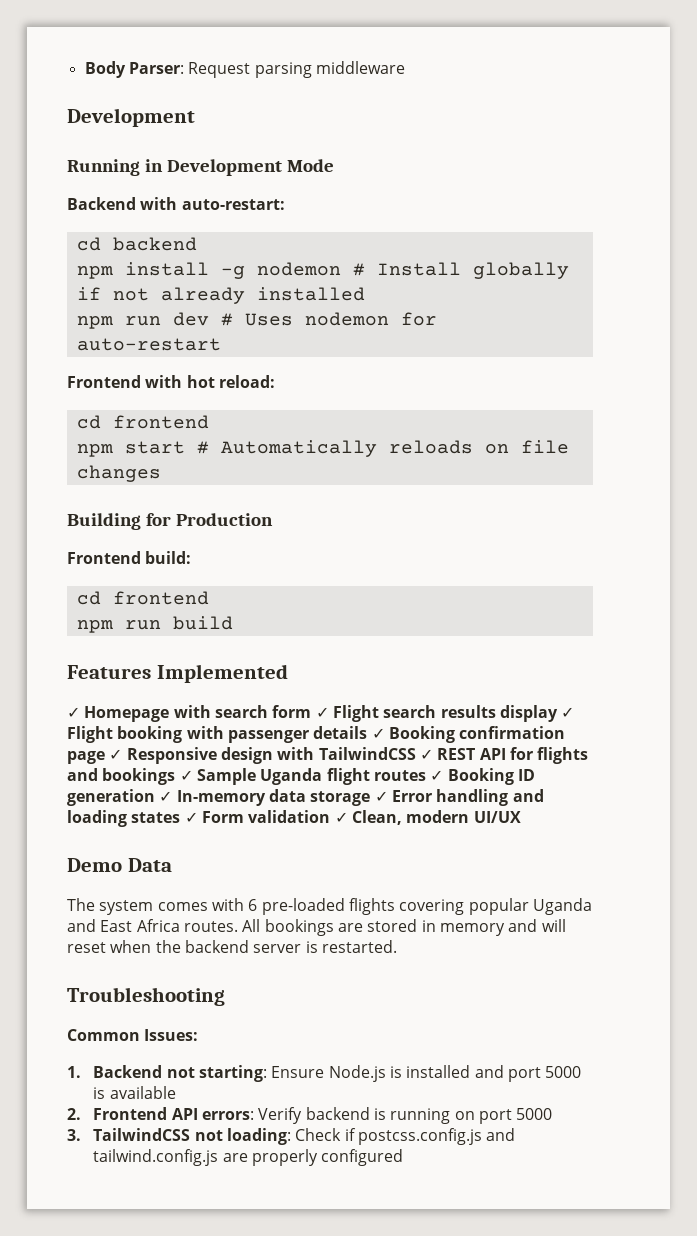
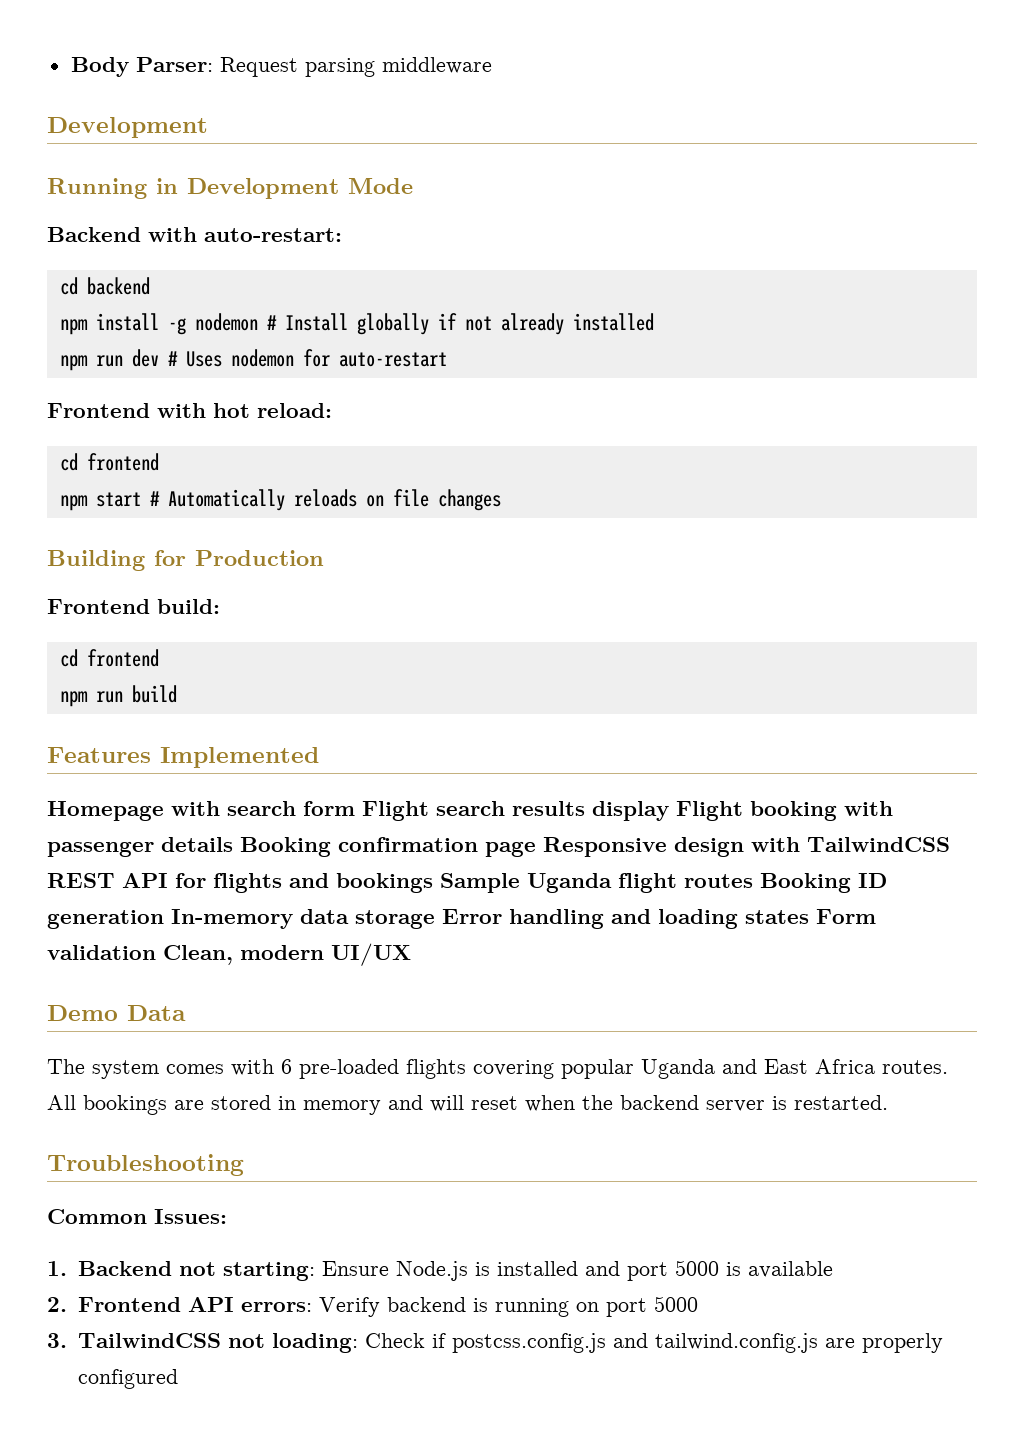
[67,707,80,718] ✓ -> (319, 757) none
[315,707,329,718] ✓ -> (355, 808) none
[561,707,575,718] ✓ -> (669, 811) none
[371,728,385,739] ✓ -> (233, 844) none
[109,749,123,760] ✓ -> (536, 849) none
[419,749,433,760] ✓ -> (950, 844) none
[179,770,193,781] ✓ -> (433, 883) none
[430,770,444,781] ✓ -> (753, 881) none
[159,791,173,802] ✓ -> (164, 919) none
[374,791,388,802] ✓ -> (435, 919) none
[184,812,198,823] ✓ -> (809, 917) none
[334,812,348,823] ✓ -> (156, 952) none

